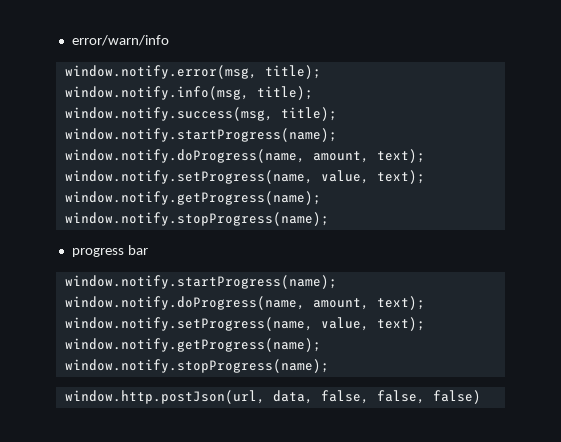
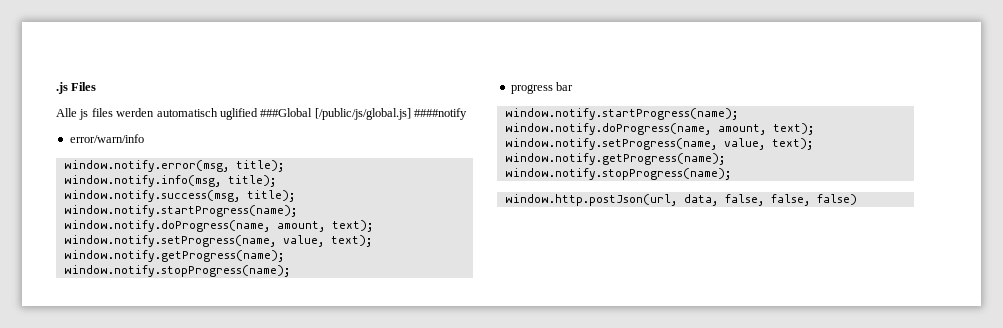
(71, 40) none -> [56,82,97,94] [56,108,467,120] .js Files // Alle js files werden automatisch uglified ###Global [/public/js/global.js] ####notify //

